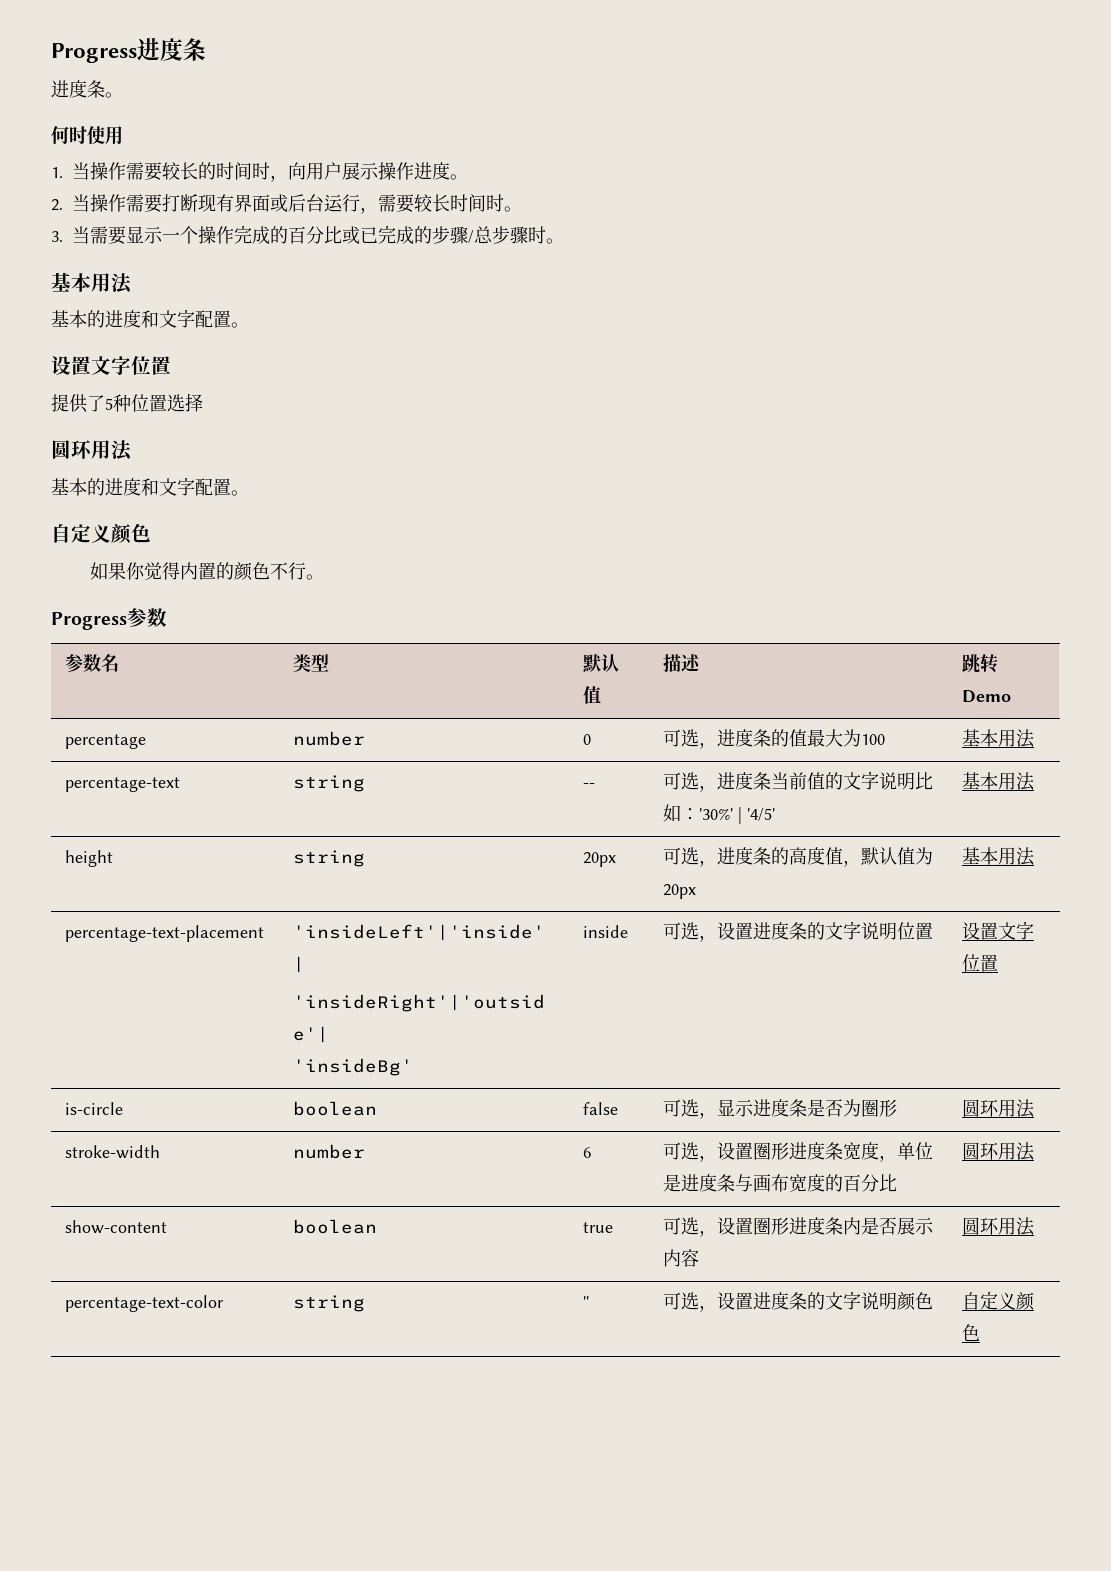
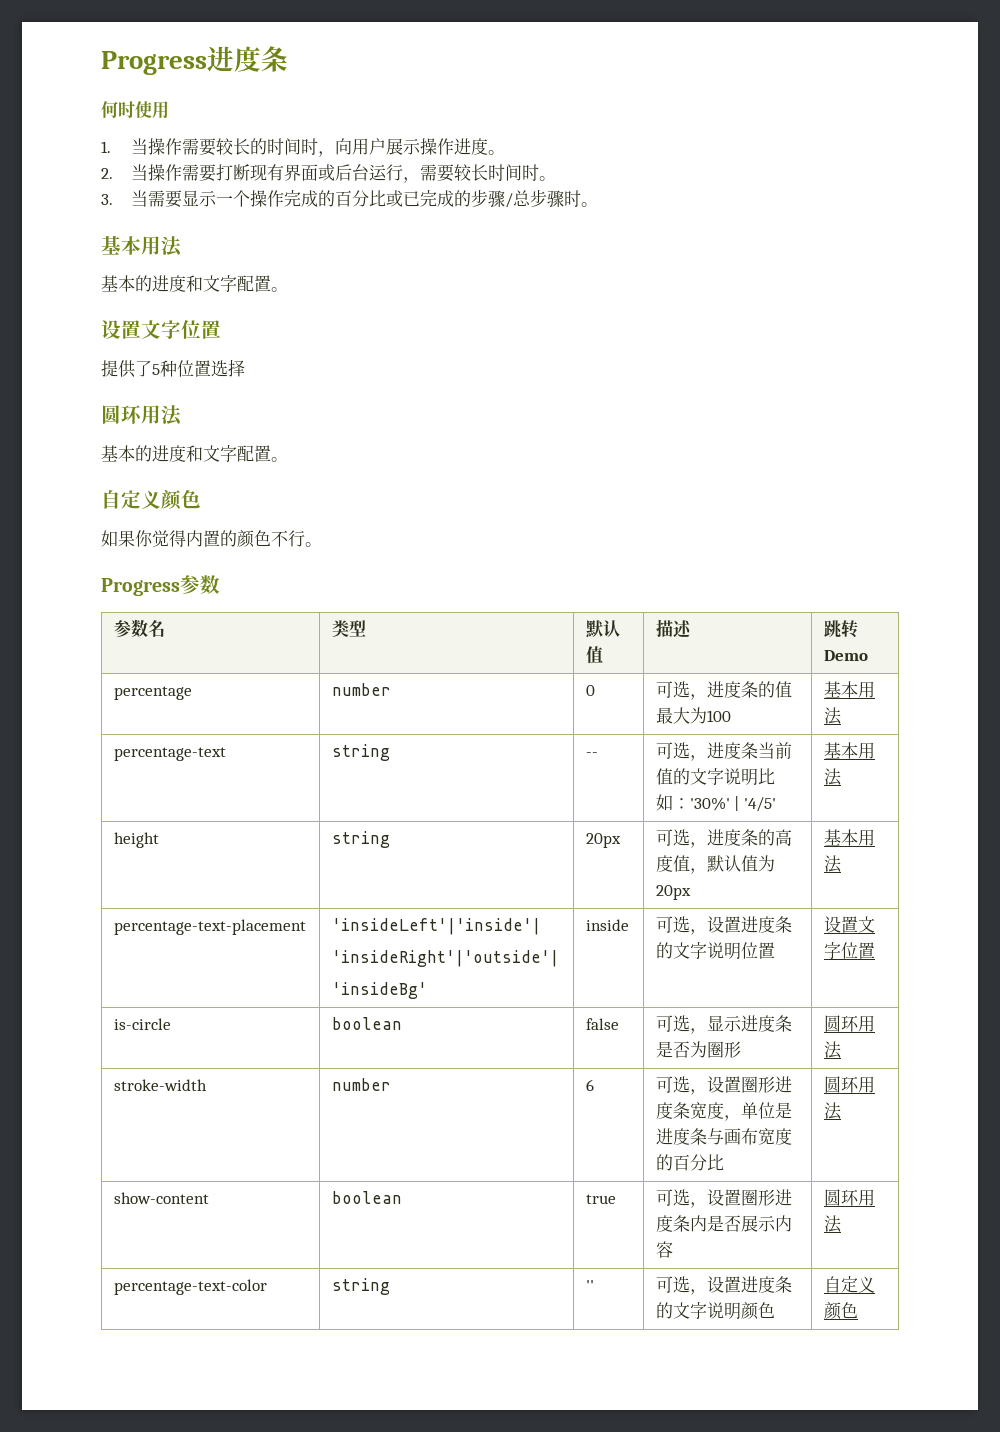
[51,80,123,98] // 进度条。 -> (288, 59) none

